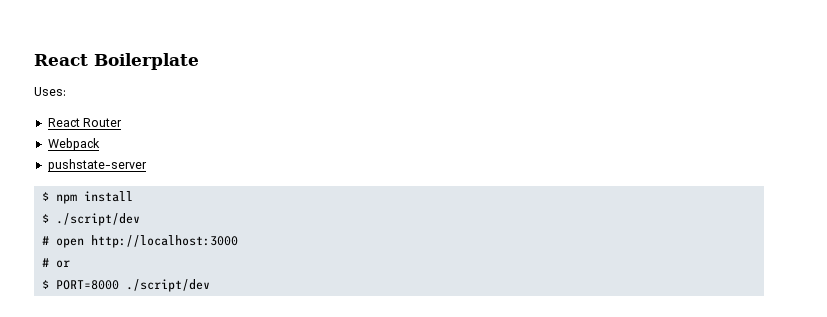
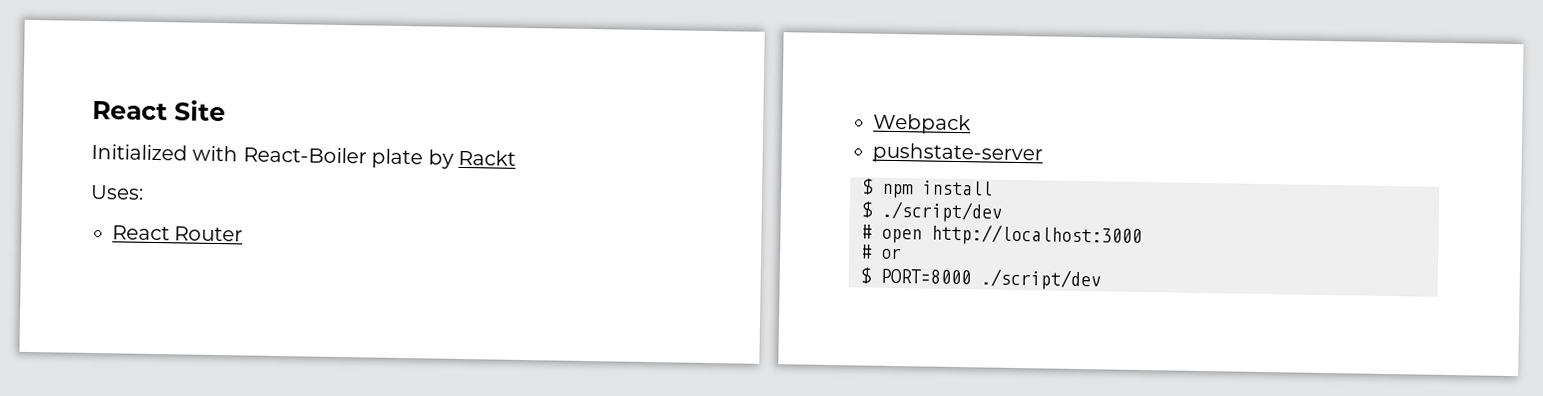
[34,53,199,70] React Boilerplate -> [92,99,226,122] [91,143,516,169] React Site // Initialized with React-Boiler plate by Rackt

